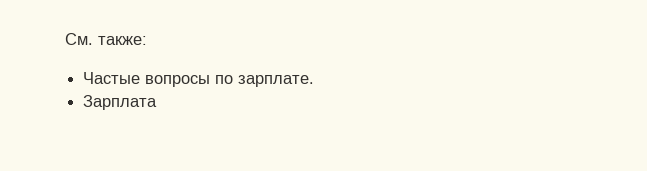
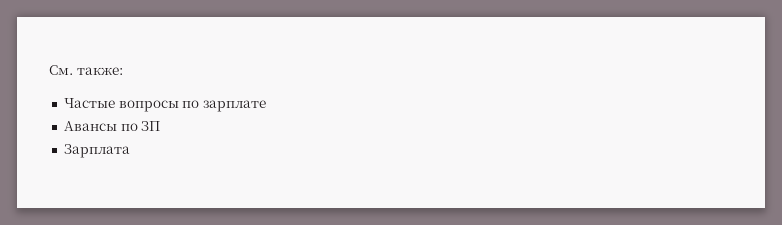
[238,75,315,87] зарплате. -> [202,100,266,112] [63,121,161,131] зарплате // Авансы по ЗП

